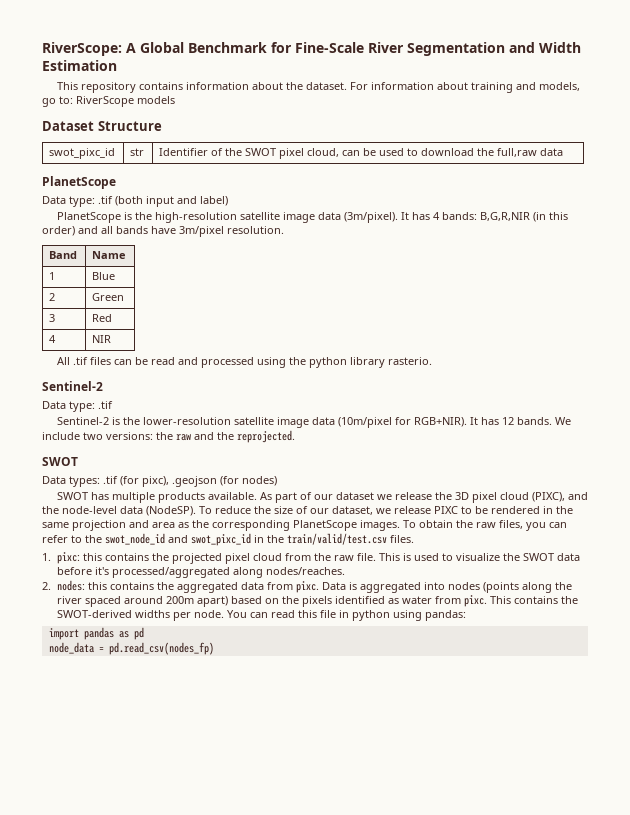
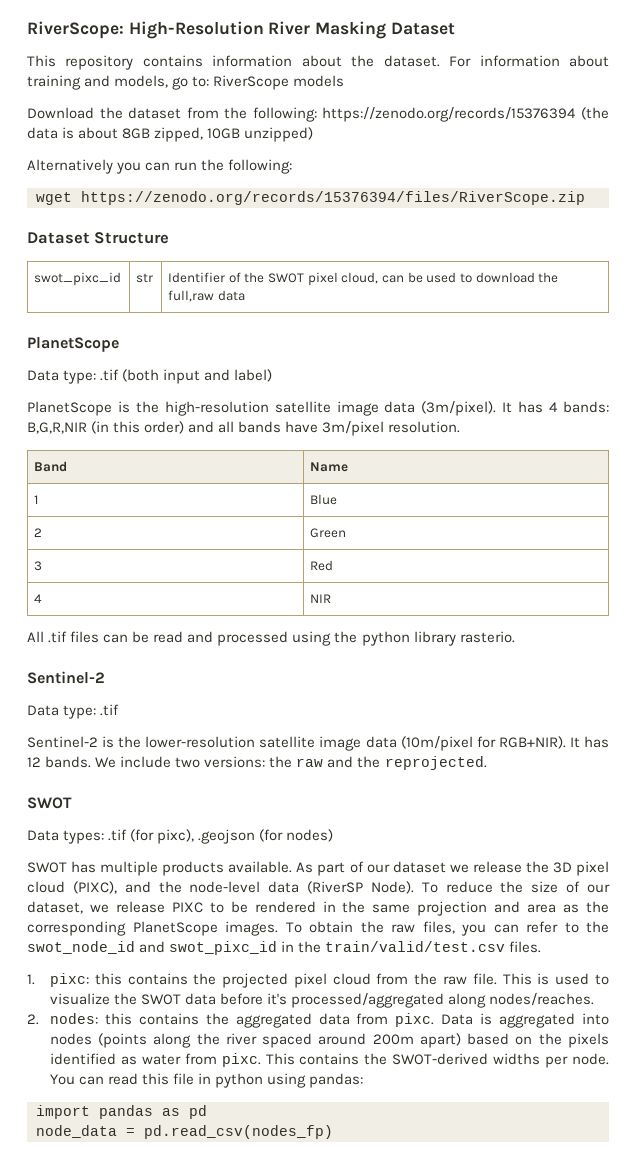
[126,42,581,56] [42,60,117,71] A Global Benchmark for Fine-Scale River Segmentation and Width Estimation -> [128,21,455,39] High-Resolution River Masking Dataset
(175, 100) none -> [27,107,609,122] [27,127,314,142] [27,159,293,174] [36,191,585,205] // Download the dataset from the following: https://zenodo.org/records/15376394 (the data is about 8GB zipped, 10GB unzipped) // Alternatively you can run the following: // wget https://zenodo.org/records/15376394/files/RiverScope.zip
[146,506,196,516] (NodeSP). -> [307,881,414,894] (RiverSP Node).

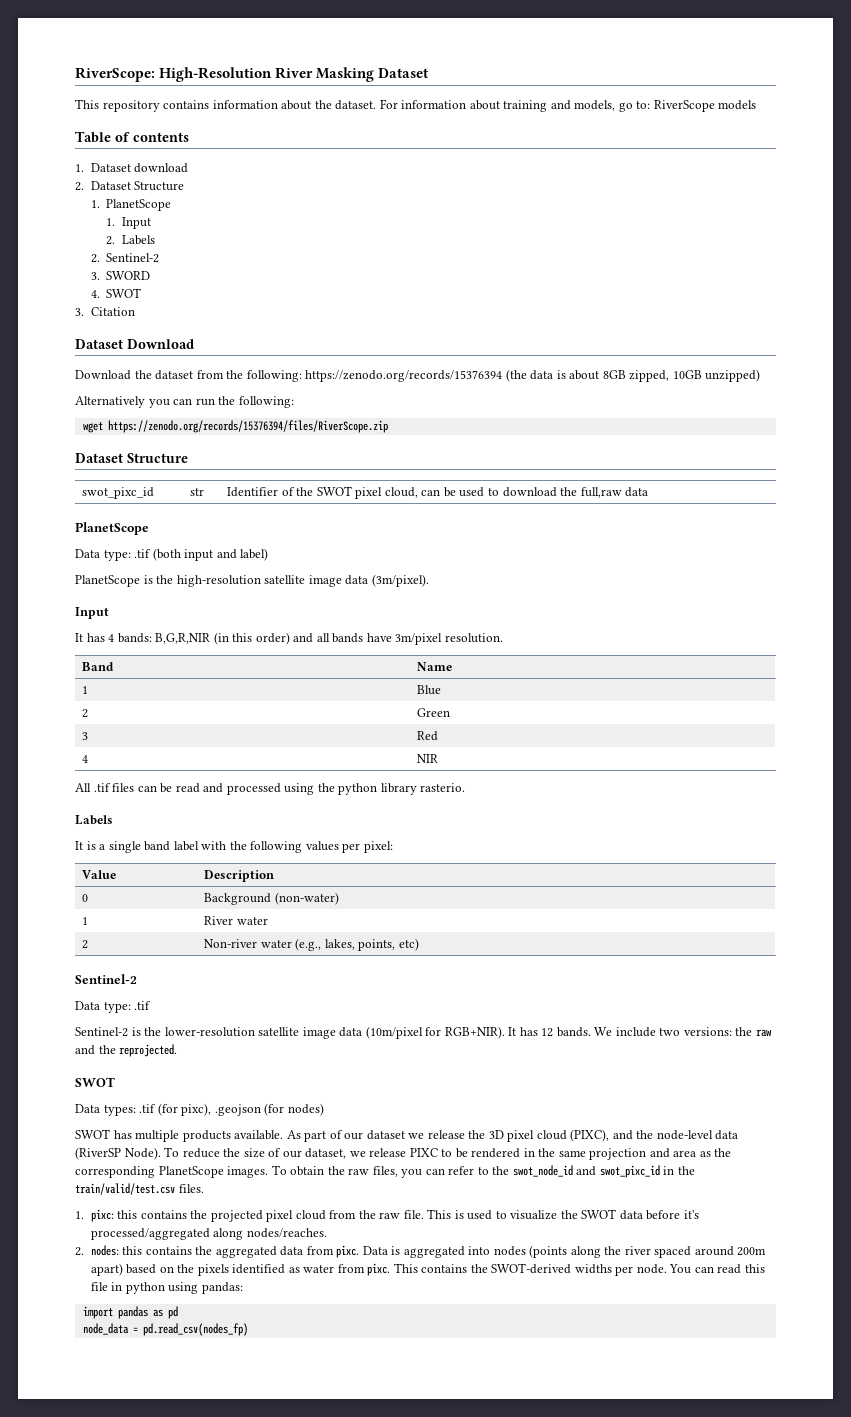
(345, 81) none -> [75,131,189,143] [75,163,189,173] [75,181,185,191] [90,199,172,211] [106,217,151,229] [106,235,155,245] [90,253,160,263] [90,271,151,280] [90,288,142,298] [75,307,135,316] [75,339,194,349] // Table of contents // 1. Dataset download // 2. Dataset Structure // 1. PlanetScope // 1. Input // 2. Labels // 2. Sentinel-2 // 3. SWORD // 4. SWOT // 3. Citation // Dataset Download
(497, 408) none -> [75,607,109,619] // Input //
(515, 637) none -> [75,815,113,825] [75,841,393,853] [82,870,117,879] [204,870,275,882] [82,894,89,902] [204,892,339,905] [82,917,89,925] [204,916,268,925] [82,940,89,949] [204,938,419,951] // Labels // It is a single band label with the following values per pixel: // Value | Description // 0 | Background (non-water) // 1 | River water // 2 | Non-river water (e.g., lakes, points, etc)

